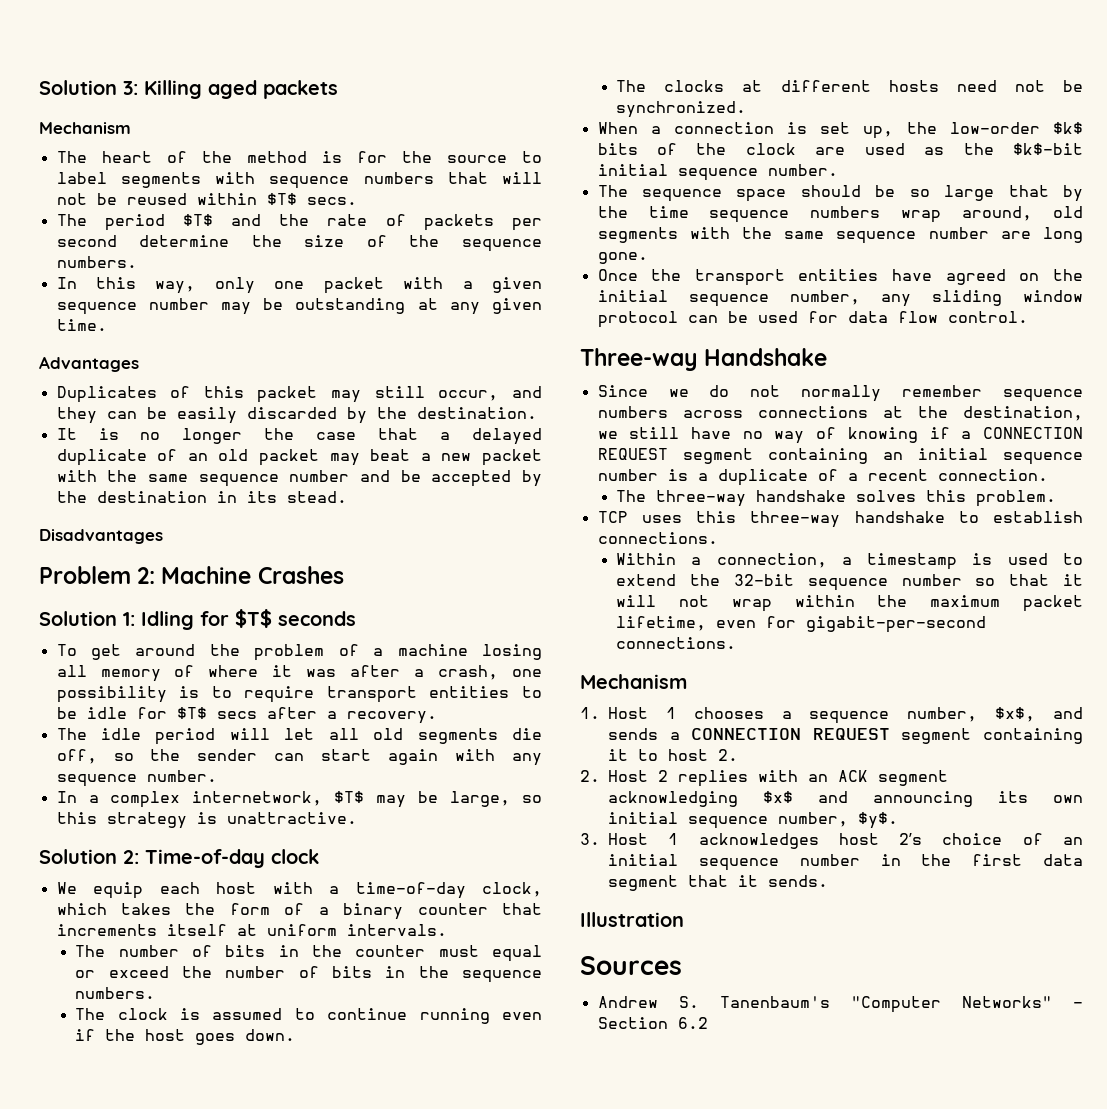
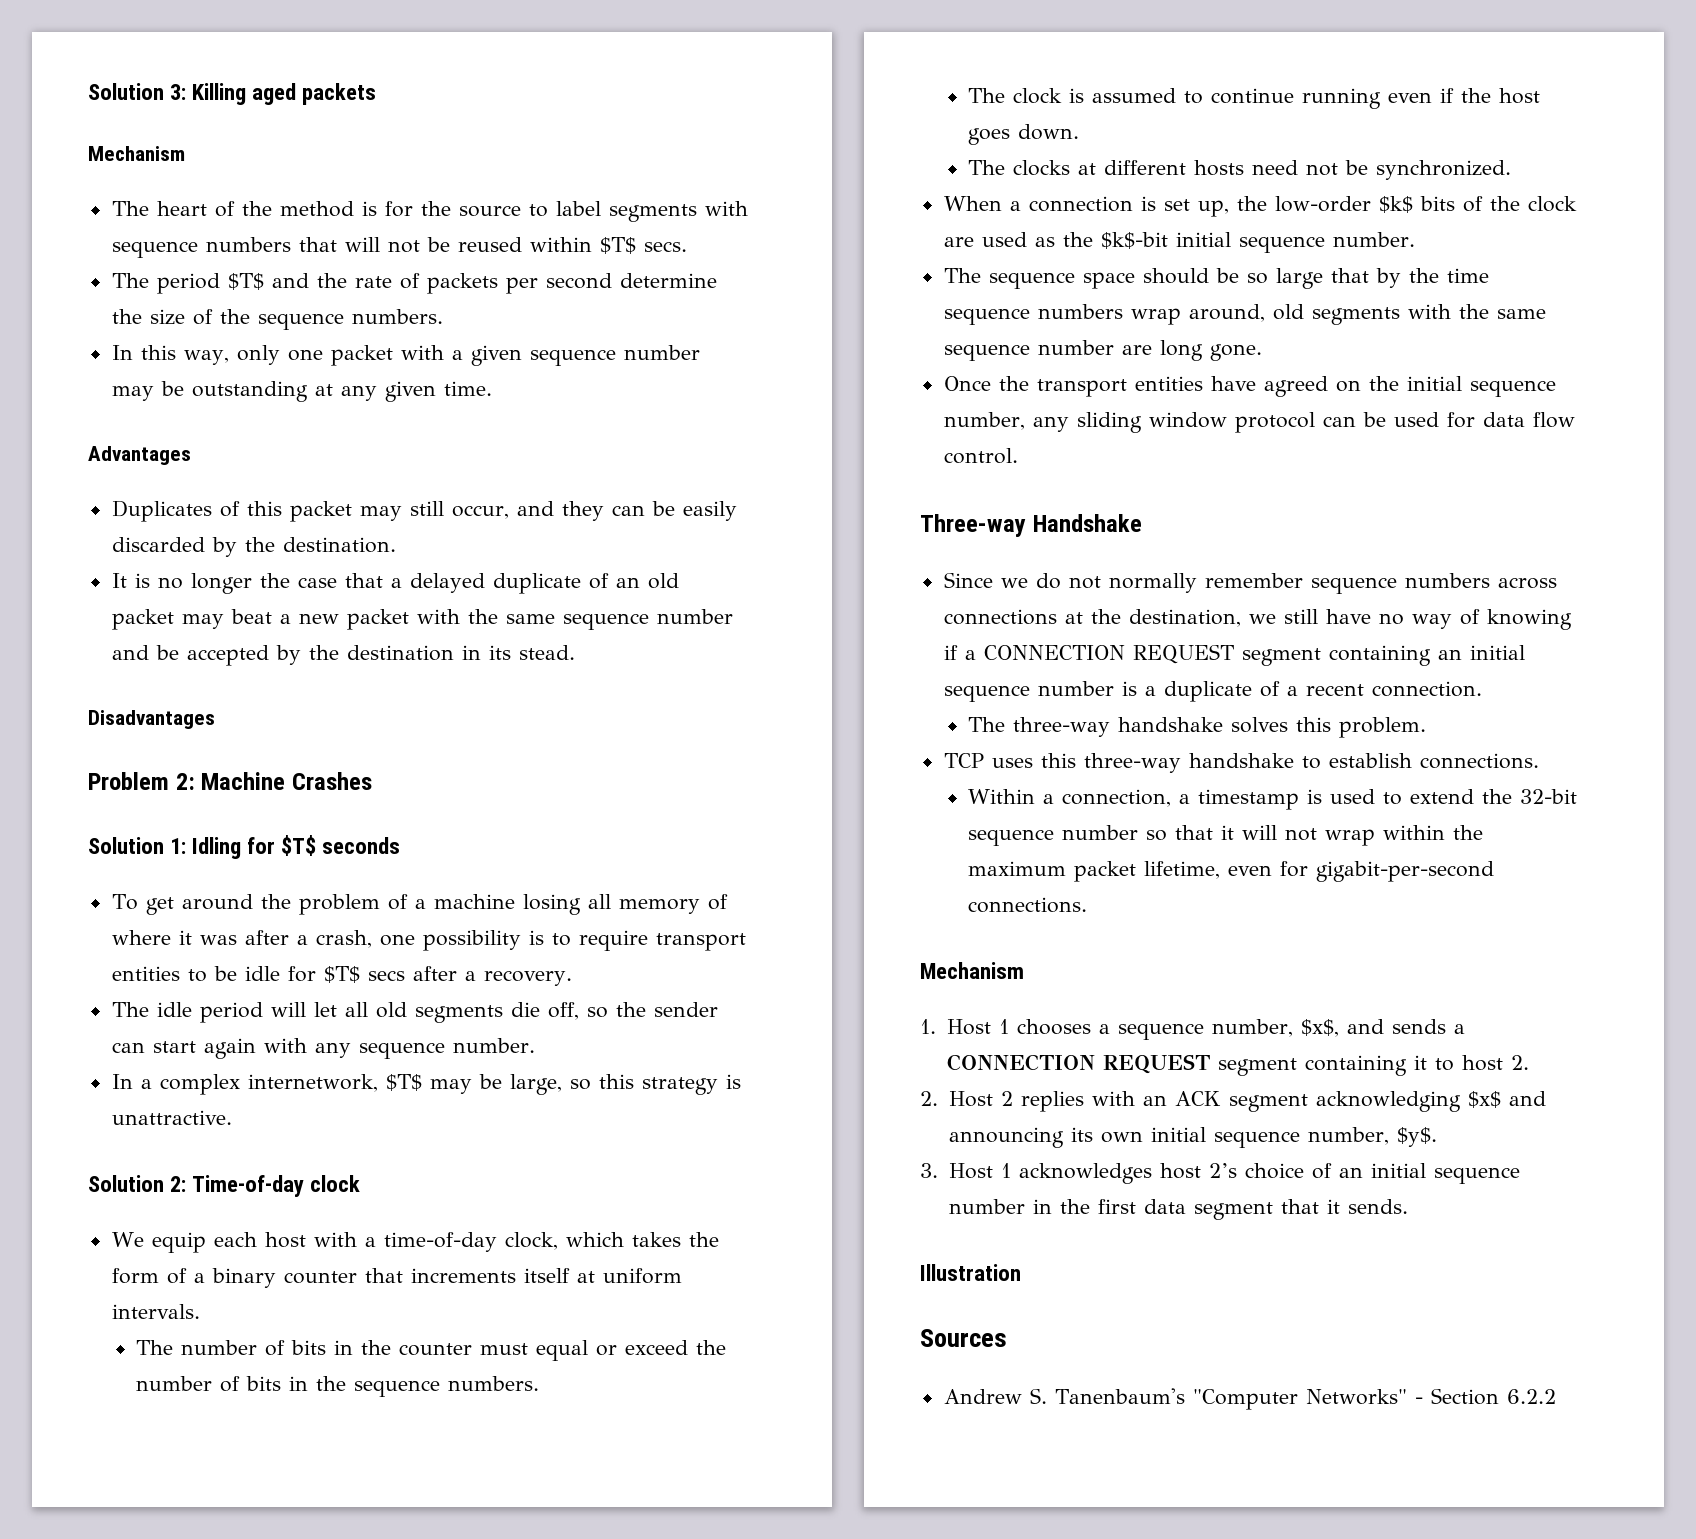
[677,1017,708,1029] 6.2 -> [1506,1389,1556,1404] 6.2.2

